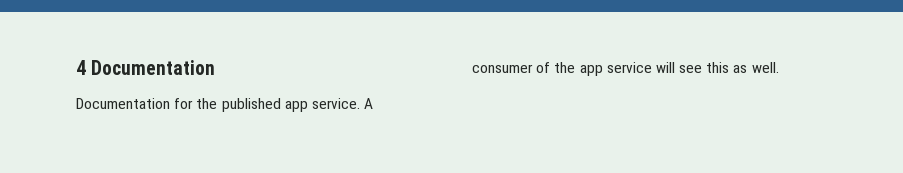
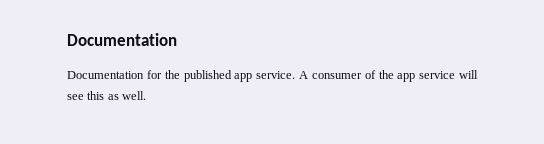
[76,60,86,75] 4 -> (67, 39) none

